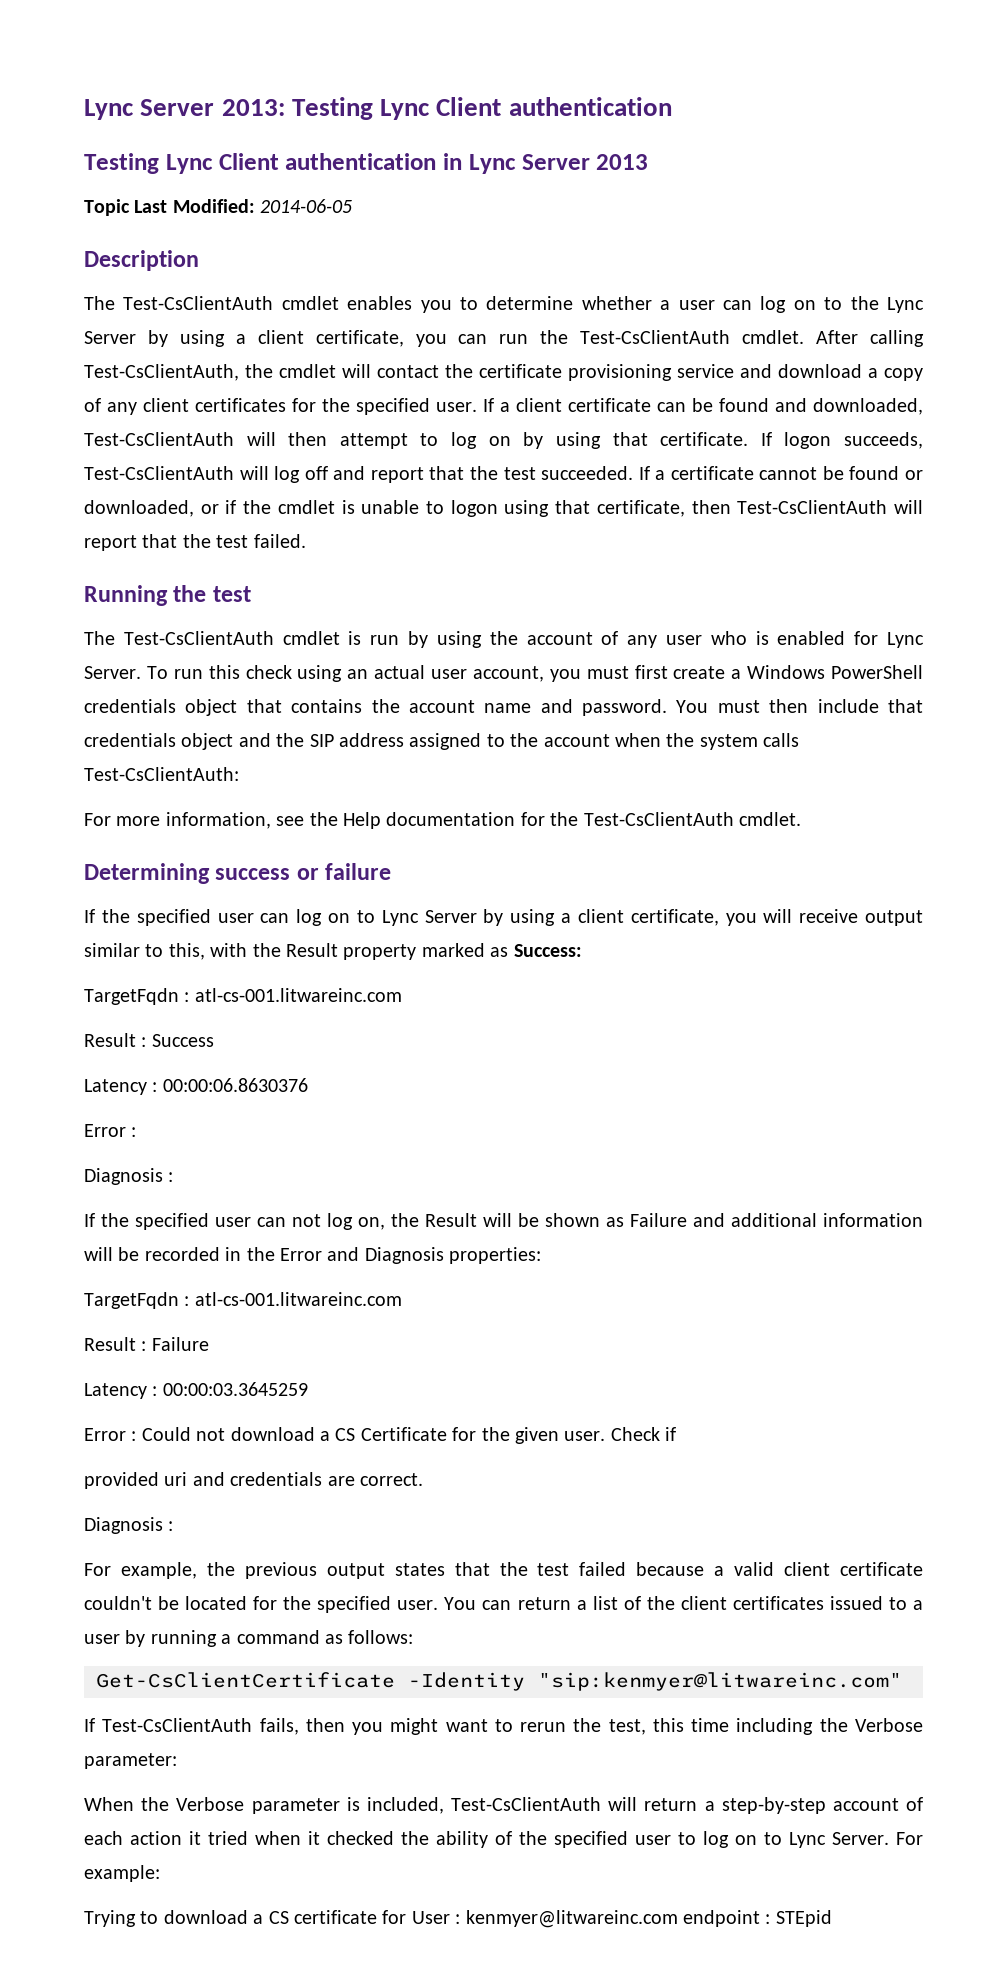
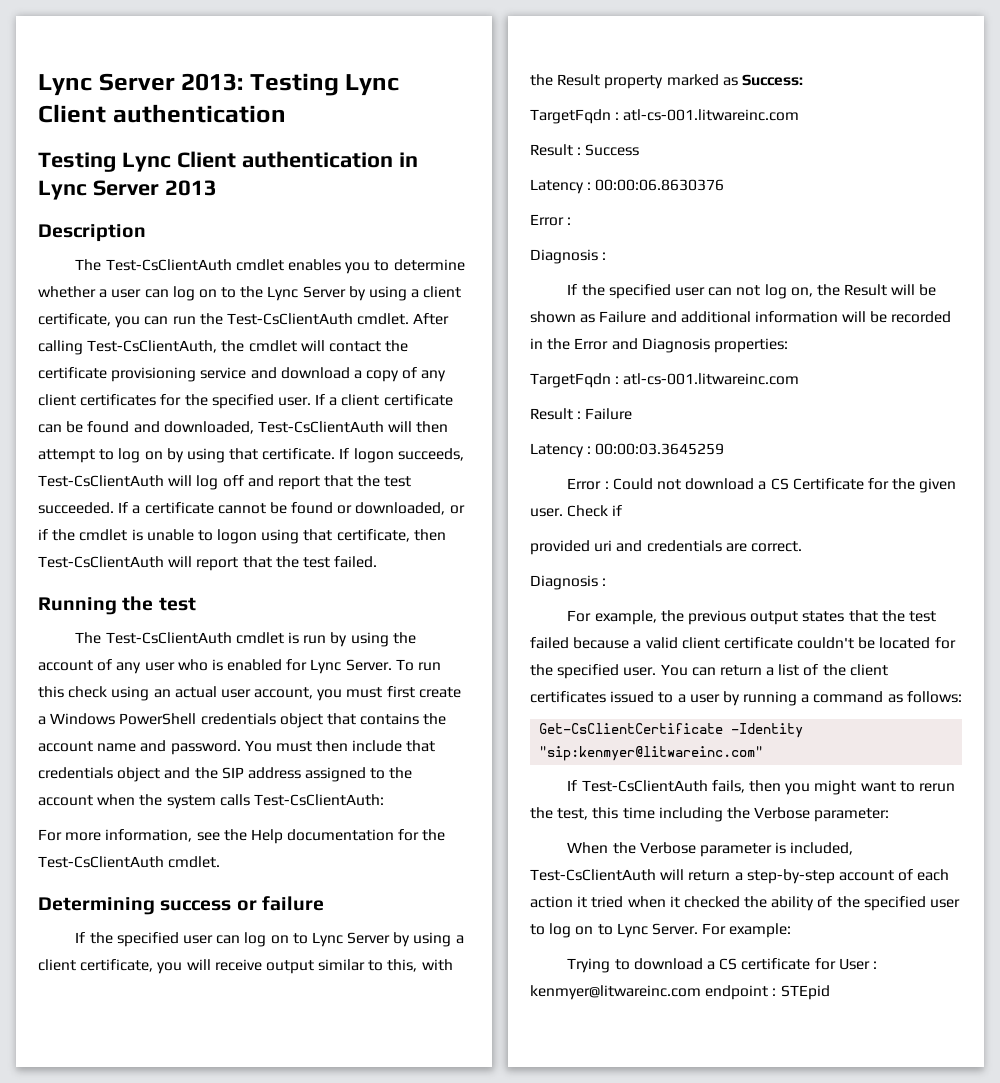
[84,199,353,216] // Topic Last Modified: 2014-06-05 -> (217, 188) none

